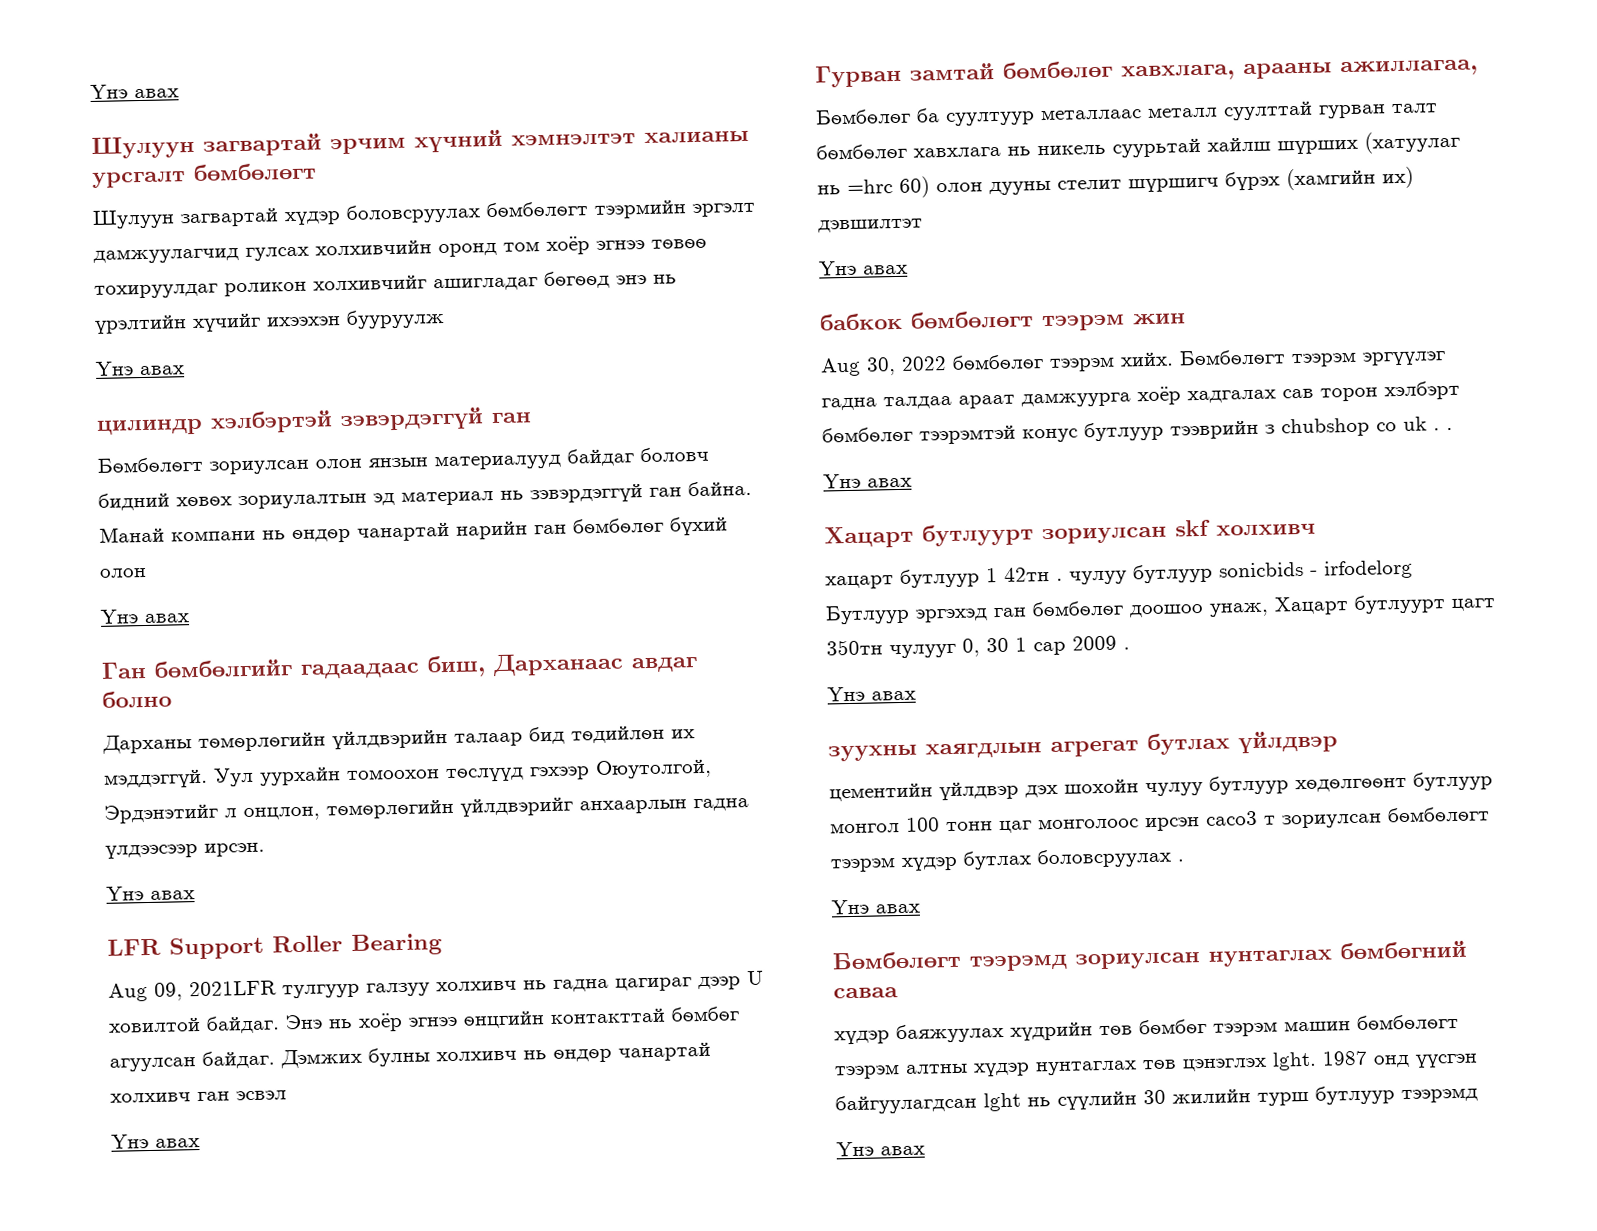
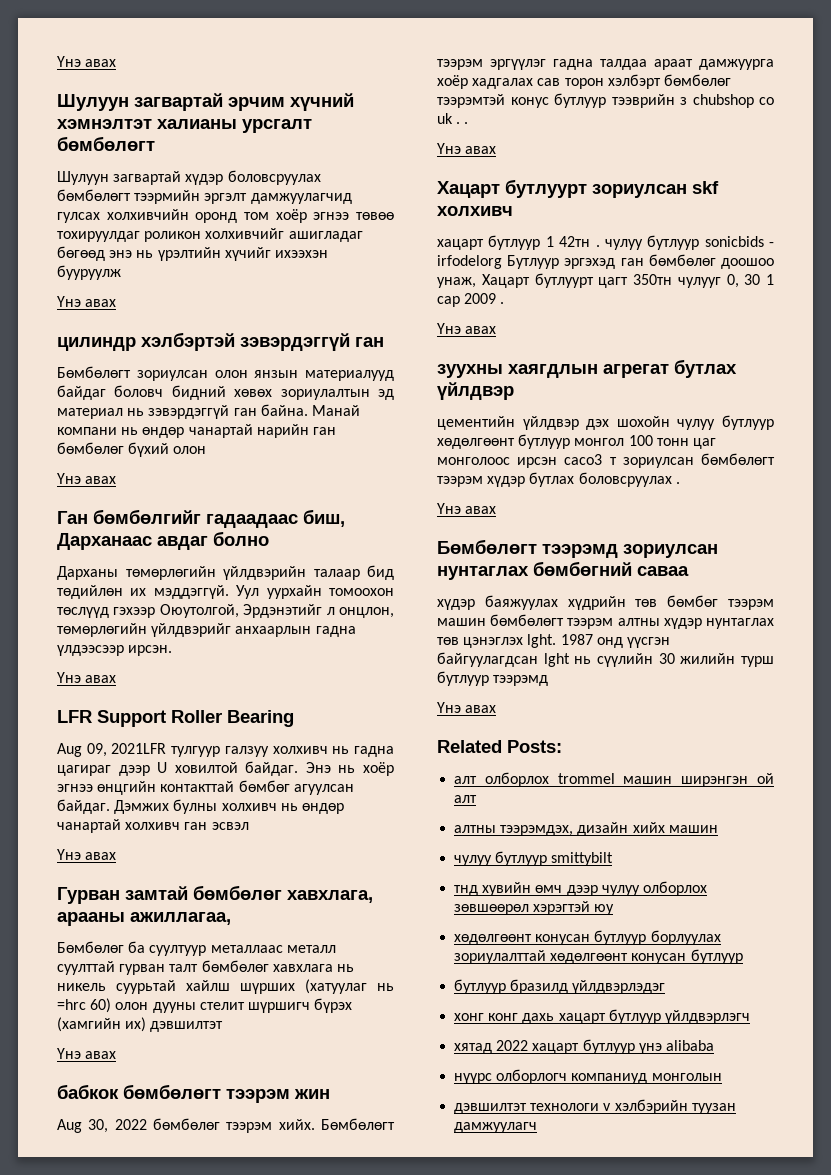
(925, 1150) none -> [437,740,562,753] [454,772,774,787] [454,795,478,803] [454,822,718,836] [454,851,614,866] [454,881,707,896] [454,901,615,915] [454,930,721,945] [454,949,743,964] [454,979,666,994] [454,1009,750,1024] [454,1039,714,1054] [454,1069,722,1084] [454,1099,736,1114] [454,1122,538,1133] // Related Posts: // алт олборлох trommel машин ширэнгэн ой алт // алтны тээрэмдэх, дизайн хийх машин // чулуу бутлуур smittybilt // тнд хувийн өмч дээр чулуу олборлох зөвшөөрөл хэрэгтэй юу // хөдөлгөөнт конусан бутлуур борлуулах зориулалттай хөдөлгөөнт конусан бутлуур // бутлуур бразилд үйлдвэрлэдэг // хонг конг дахь хацарт бутлуур үйлдвэрлэгч // хятад 2022 хацарт бутлуур үнэ alibaba // нүүрс олборлогч компаниуд монголын // дэвшилтэт технологи v хэлбэрийн туузан дамжуулагч

